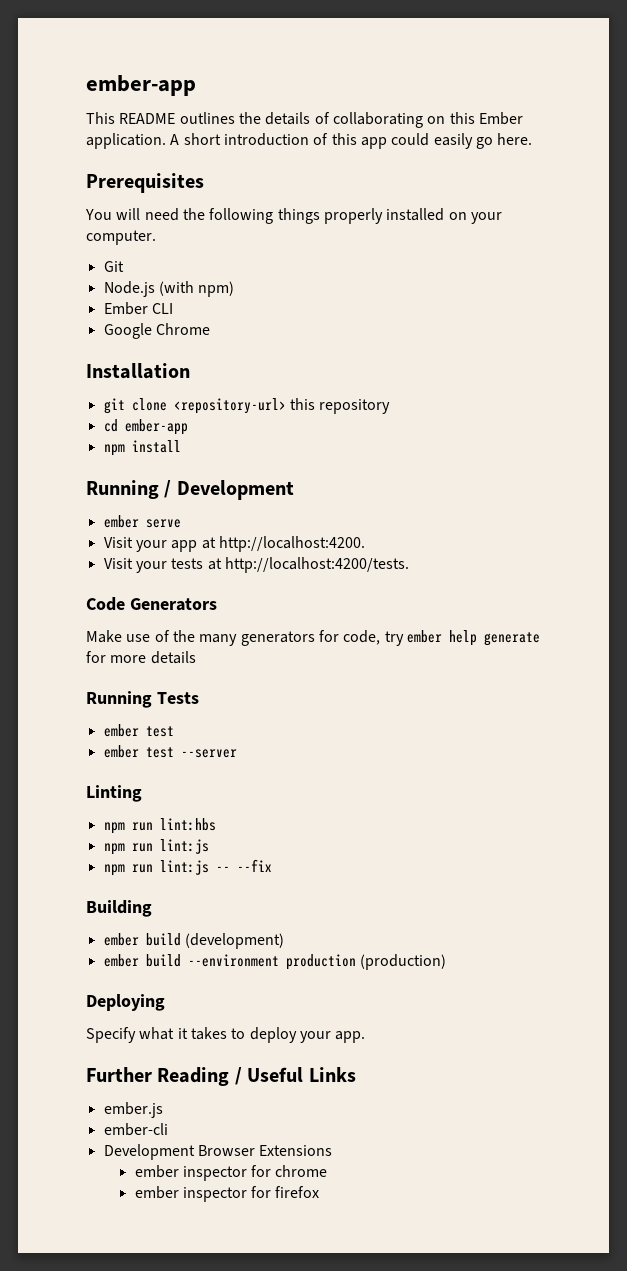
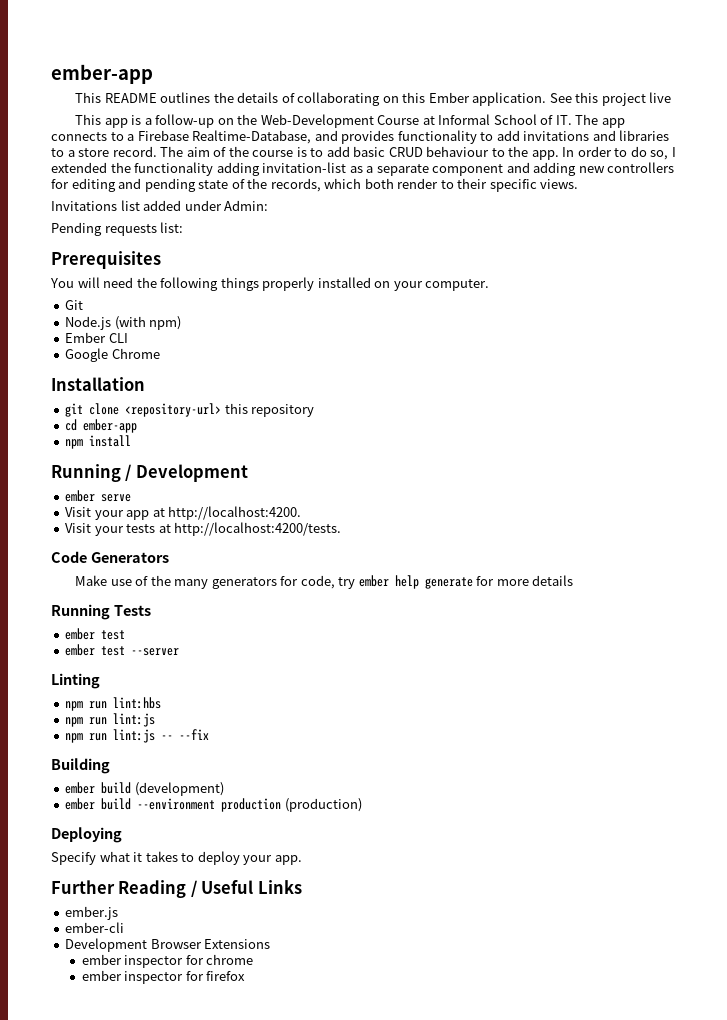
[170,133,533,149] A short introduction of this app could easily go here. -> [549,92,672,106] [75,114,625,128] [51,130,670,144] [51,146,676,160] [51,162,675,176] [51,178,579,192] [51,200,269,211] [51,222,184,236] See this project live // This app is a follow-up on the Web-Development Course at Informal School of IT. The app connects to a Firebase Realtime-Database, and provides functionality to add invitations and libraries to a store record. The aim of the course is to add basic CRUD behaviour to the app. In order to do so, I extended the functionality adding invitation-list as a separate component and adding new controllers for editing and pending state of the records, which both render to their specific views. // Invitations list added under Admin: // Pending requests list:

